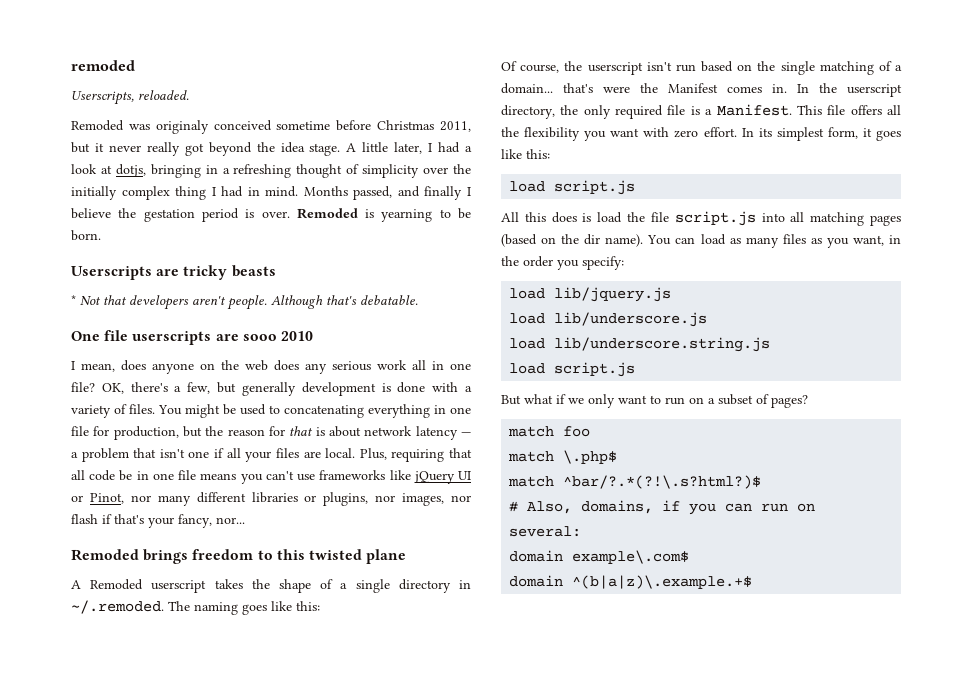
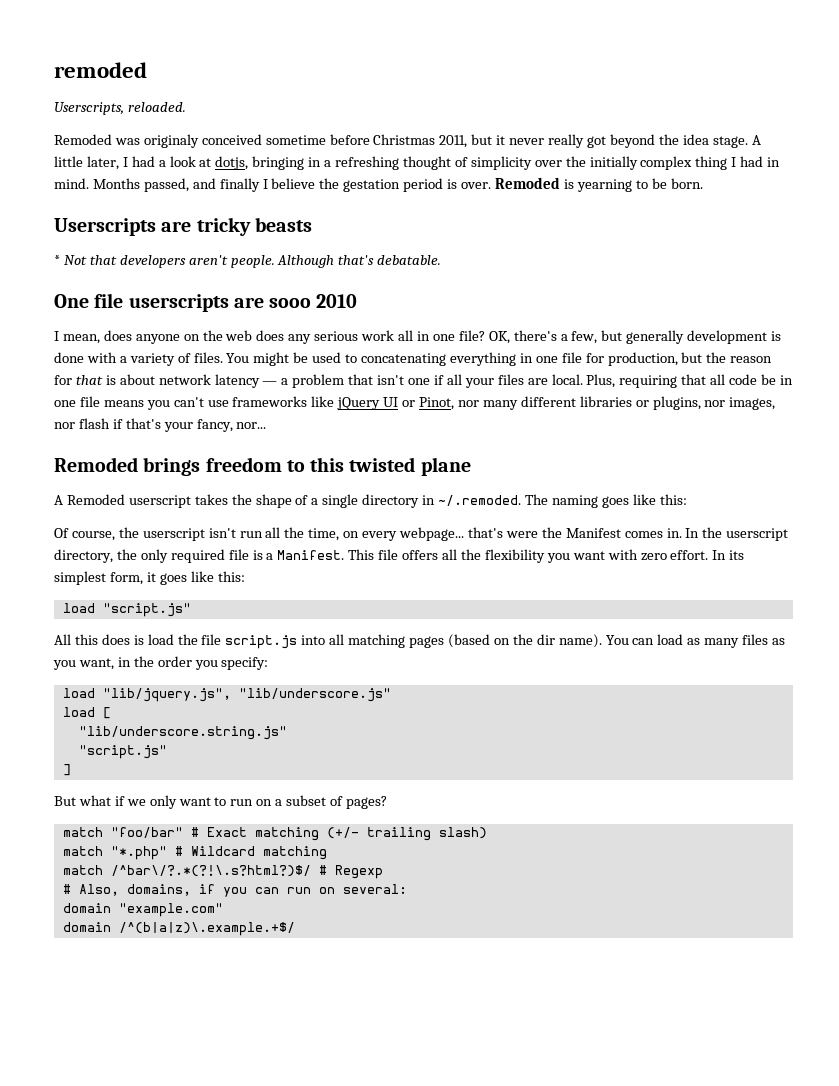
[701,61,902,75] [501,83,553,94] based on the single matching of a domain... -> [265,527,465,541] all the time, on every webpage...
[554,180,636,195] script.js -> [102,603,191,617] "script.js"
[554,287,672,302] [509,312,708,327] [509,337,771,352] [509,362,636,377] lib/jquery.js // load lib/underscore.js // load lib/underscore.string.js // load script.js -> [102,688,391,702] [62,707,111,719] [78,726,287,740] [78,745,167,759] [62,764,71,776] "lib/jquery.js", "lib/underscore.js" // load [ // "lib/underscore.string.js" // "script.js" // ]
[563,426,591,437] [508,450,618,464] [508,475,762,489] foo // match \.php$ // match ^bar/?.*(?!\.s?html?)$ -> [110,827,487,841] [62,846,327,860] [62,865,383,879] "foo/bar" # Exact matching (+/- trailing slash) // match "*.php" # Wildcard matching // match /^bar\/?.*(?!\.s?html?)$/ # Regexp
[572,550,690,564] [509,575,753,589] example\.com$ // domain ^(b|a|z)\.example.+$ -> [118,903,223,917] [62,922,295,936] "example.com" // domain /^(b|a|z)\.example.+$/

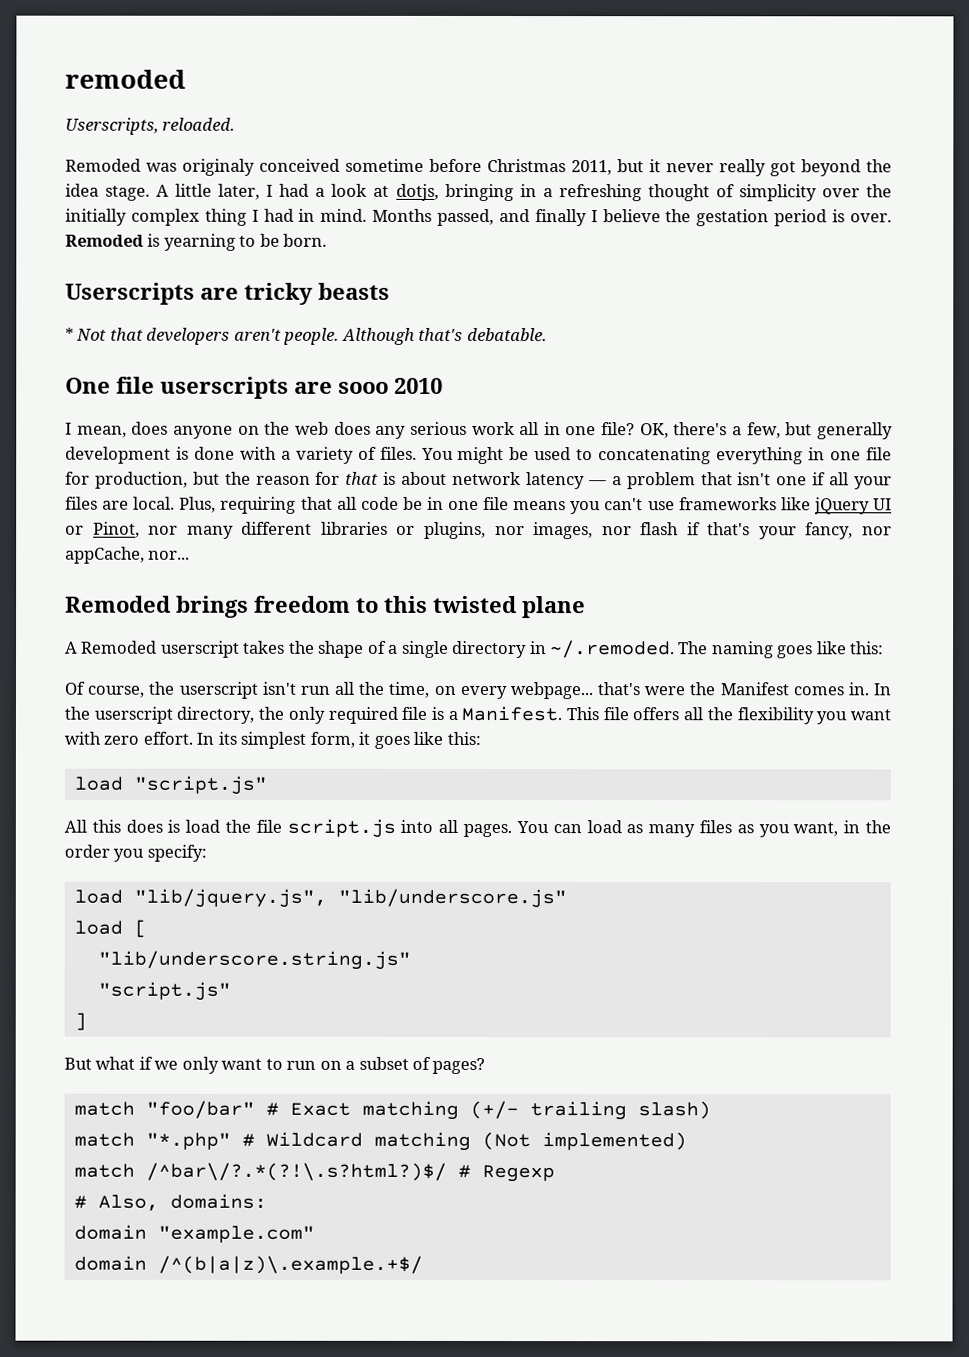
(233, 425) none -> [862,526,892,536] [65,546,145,564] nor appCache,
[348,634,602,648] matching pages (based on the dir name). -> [463,823,513,838] pages.
(327, 853) none -> [481,1131,687,1151] (Not implemented)
[126,884,407,897] domains, if you can run on several: -> [169,1193,267,1209] domains:

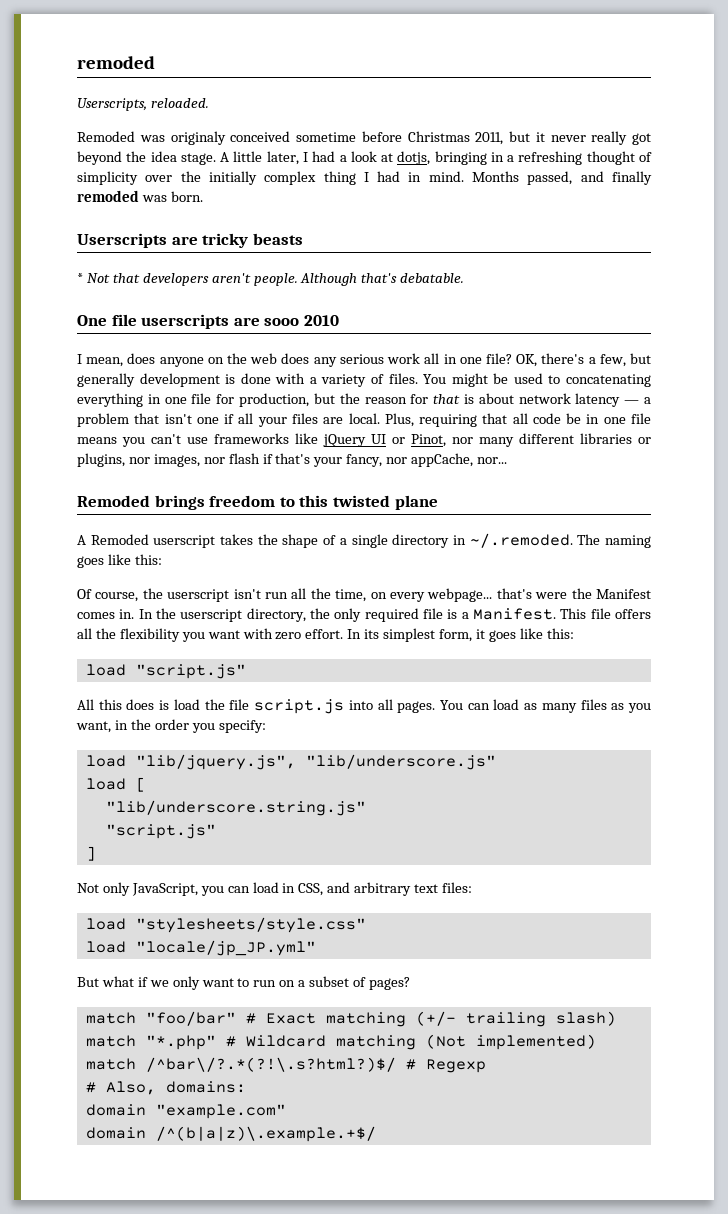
[590,209,892,227] [65,233,280,251] I believe the gestation period is over. Remoded is yearning to be -> [77,190,167,202] remoded was
(87, 1021) none -> [77,882,473,896] [85,917,366,933] [85,940,316,956] // Not only JavaScript, you can load in CSS, and arbitrary text files: // load "stylesheets/style.css" // load "locale/jp_JP.yml"

